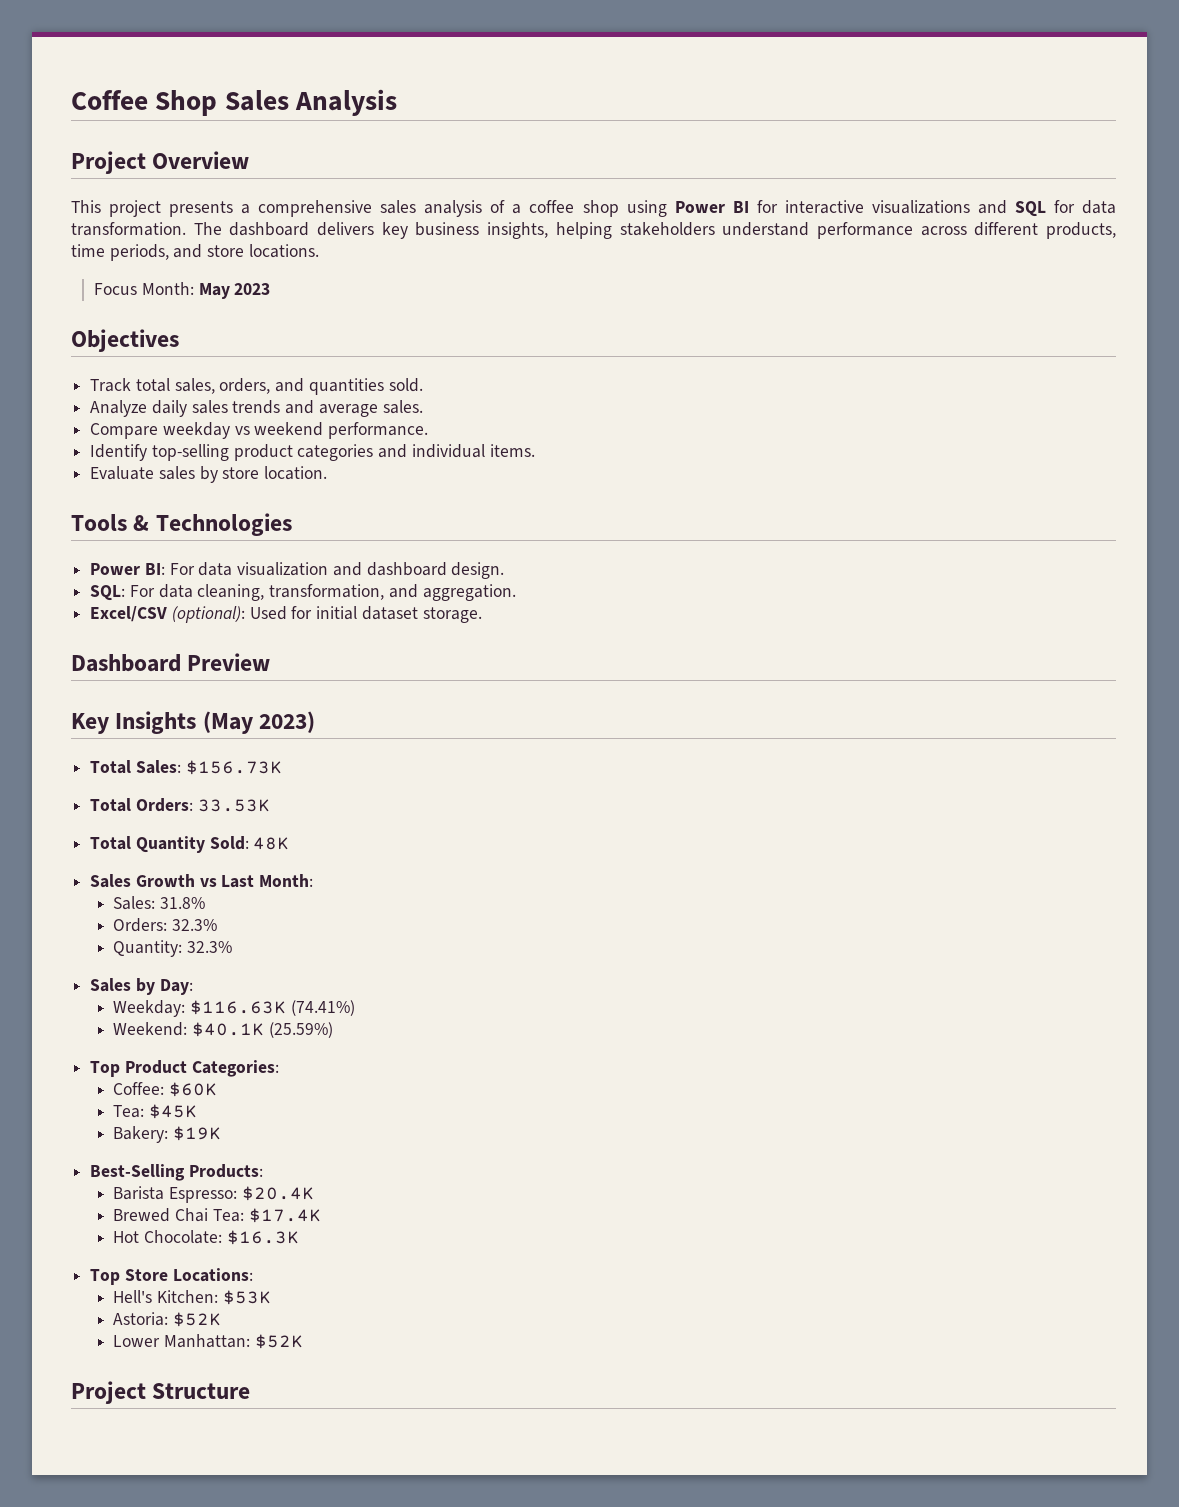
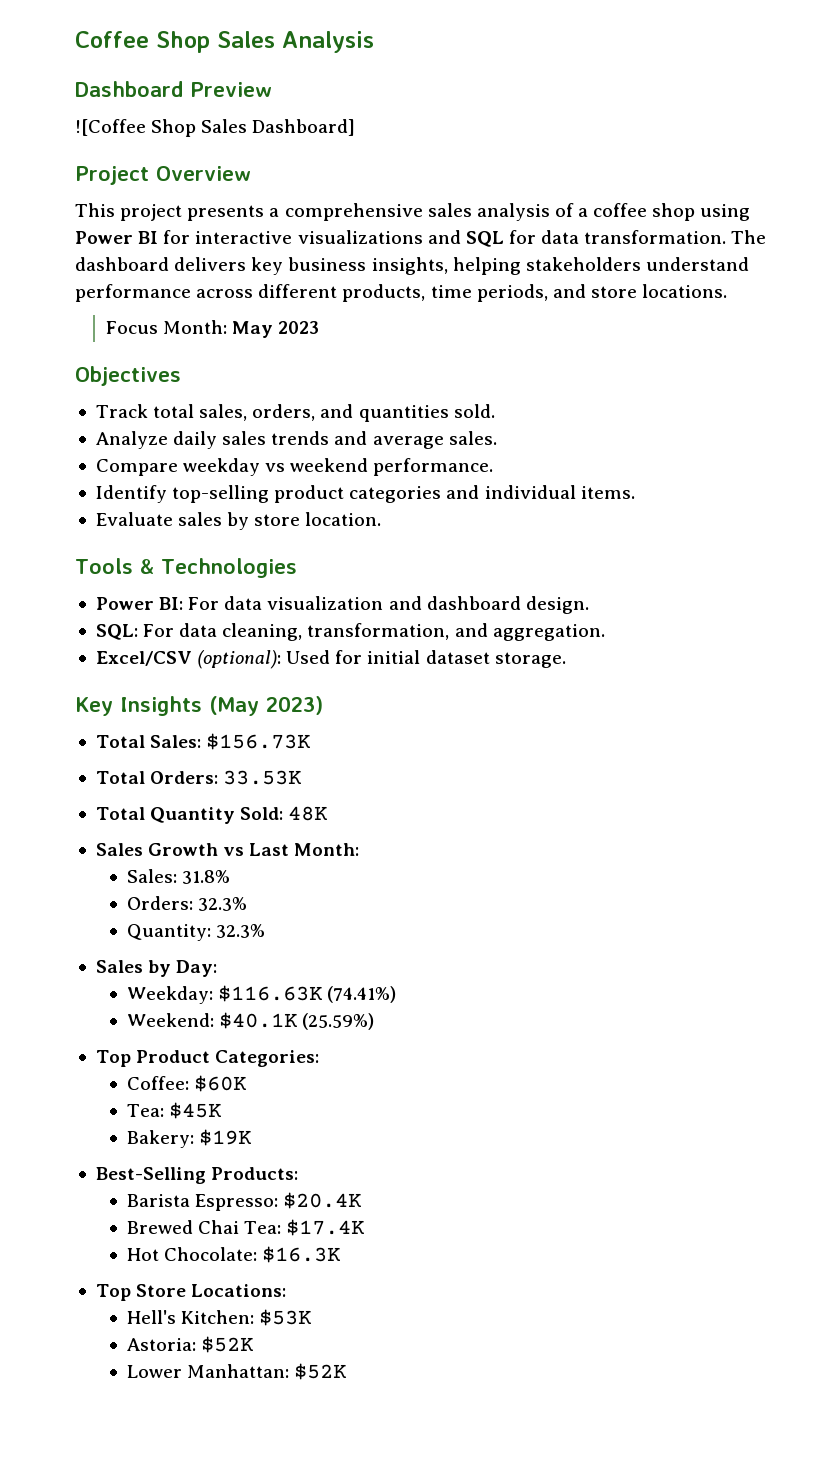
(398, 102) none -> [75,81,272,97] [75,119,356,137] // Dashboard Preview // ![Coffee Shop Sales Dashboard]
[71,653,271,672] // Dashboard Preview -> (566, 660) none
[71,1381,251,1404] // Project Structure -> (348, 1371) none

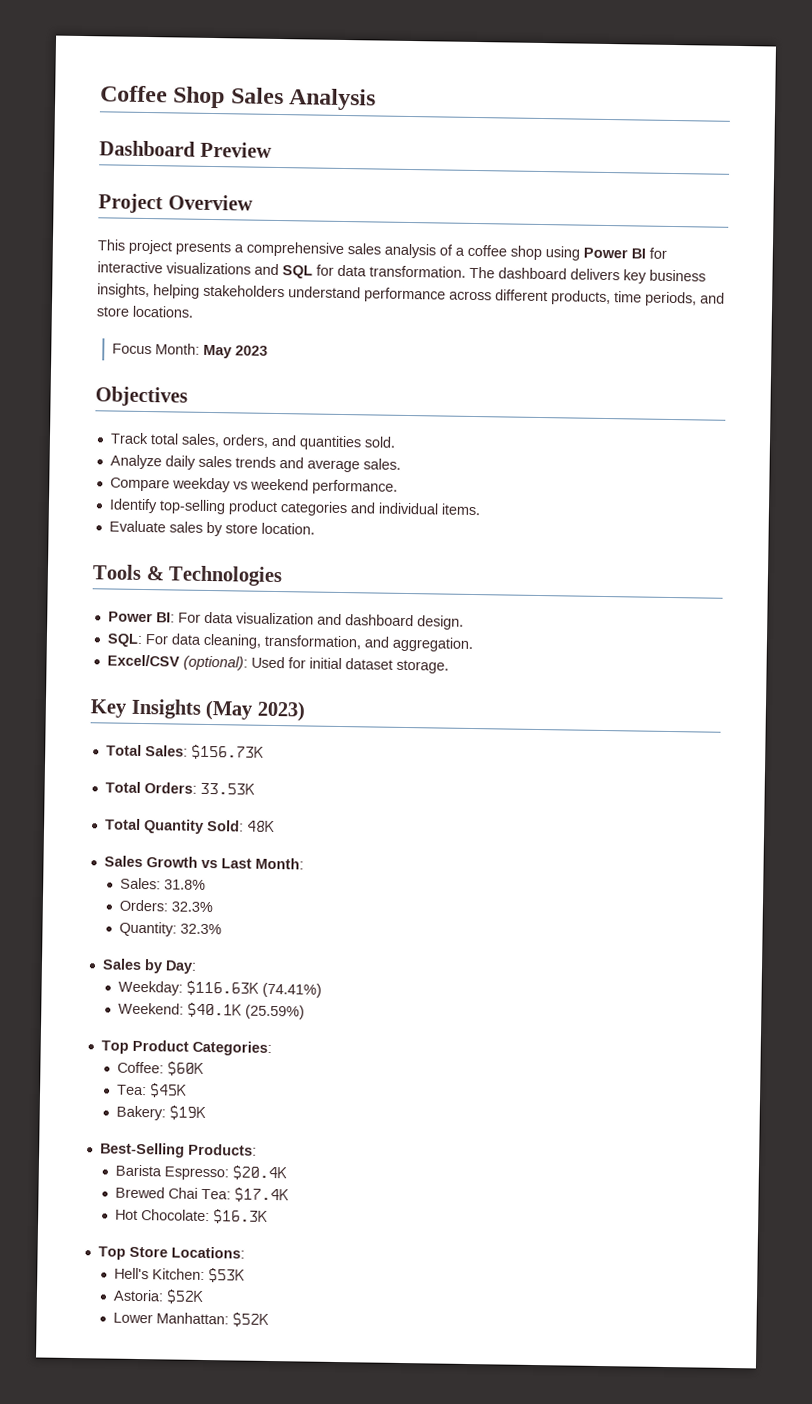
[75,119,356,137] // ![Coffee Shop Sales Dashboard] -> (272, 149) none

